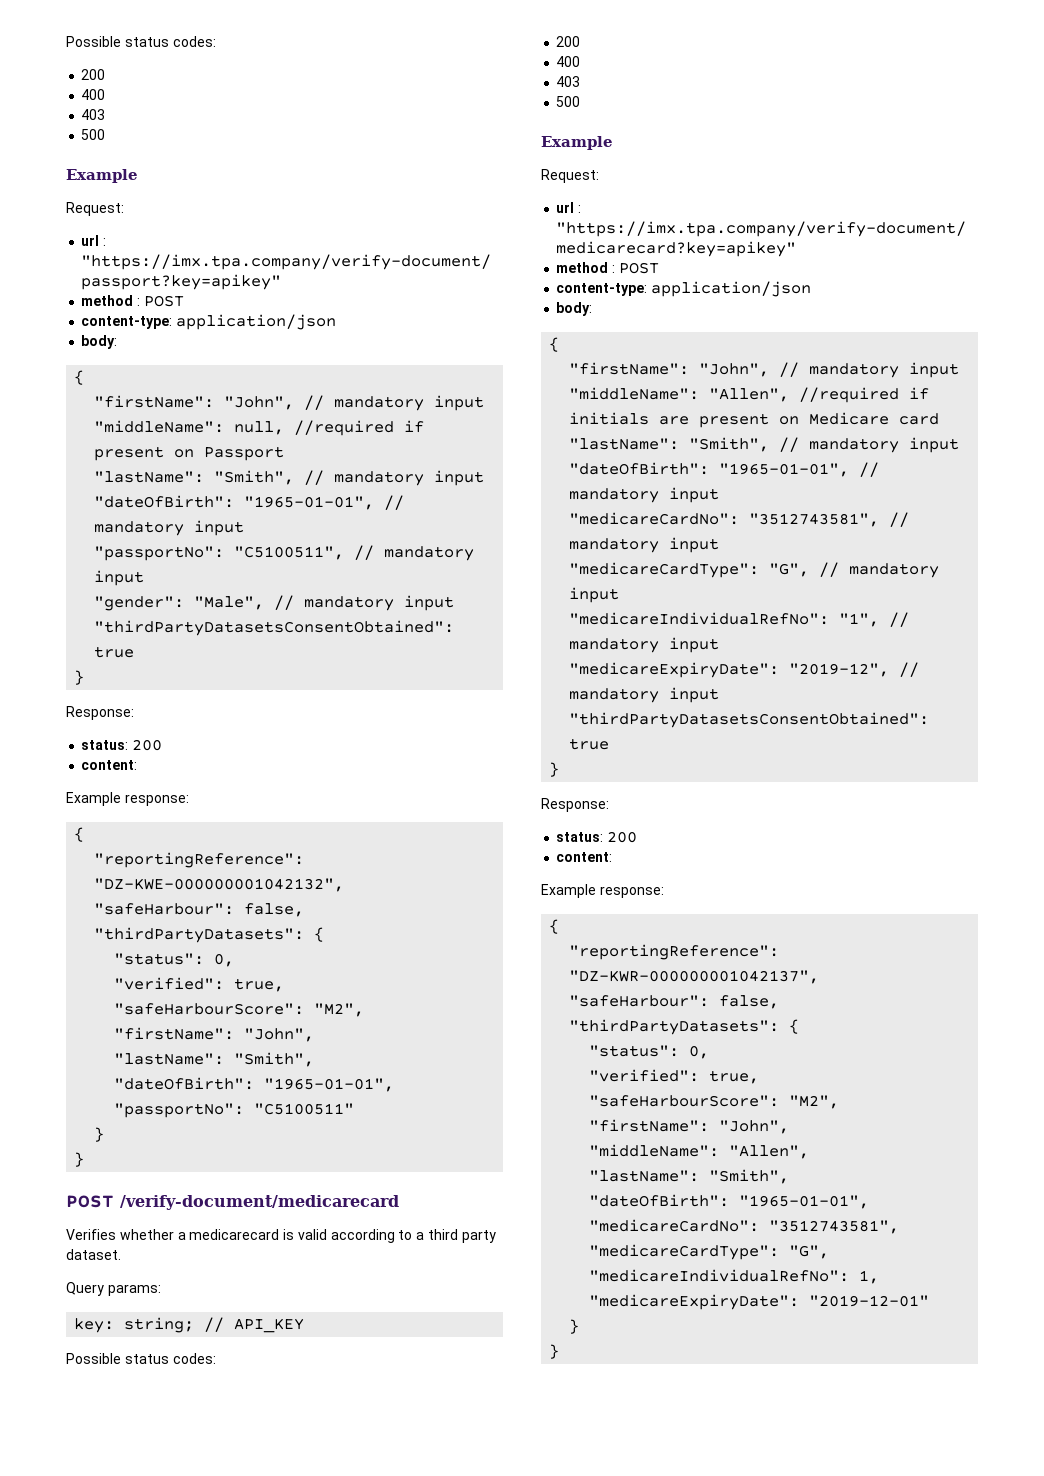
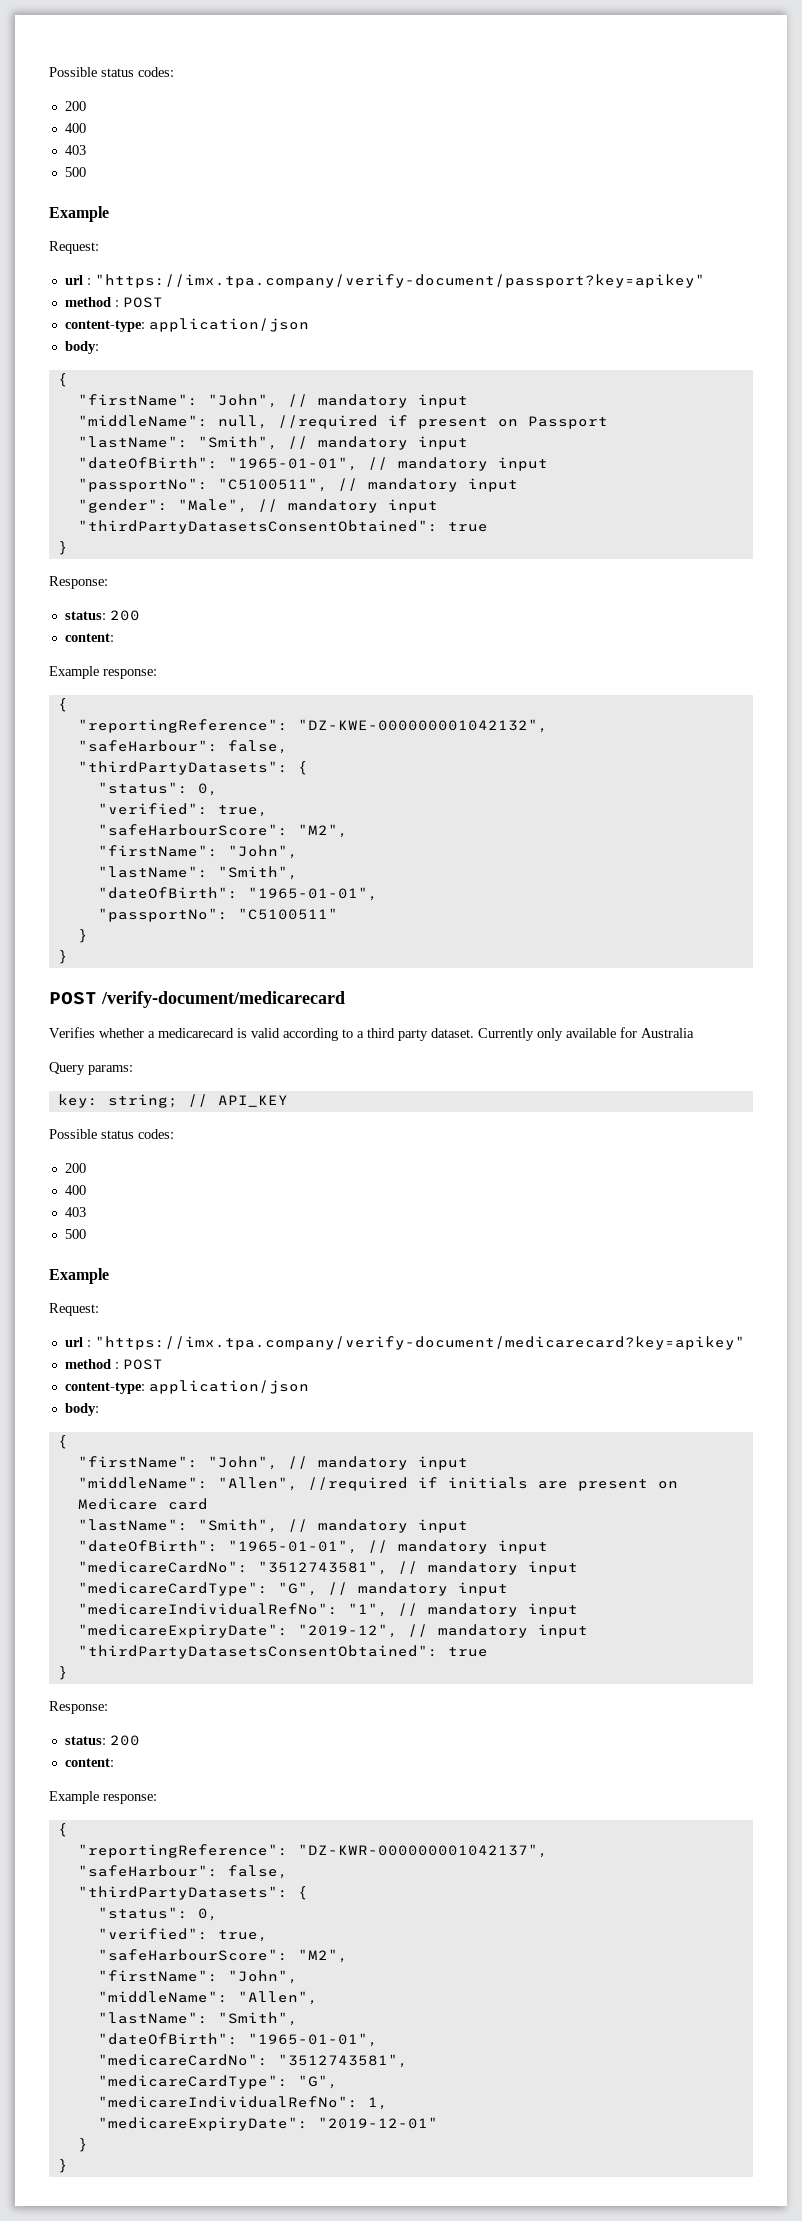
(121, 1254) none -> [478,1027,694,1041] Currently only available for Australia

